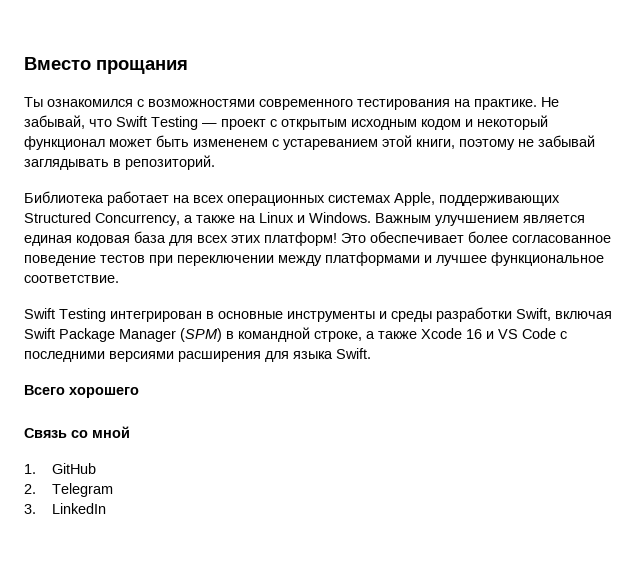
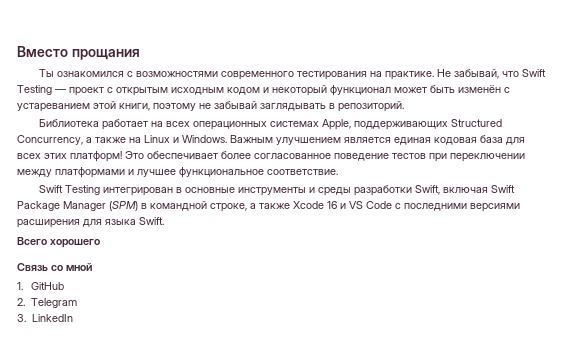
[193,139,268,147] измененем -> [458,85,501,93] изменён

